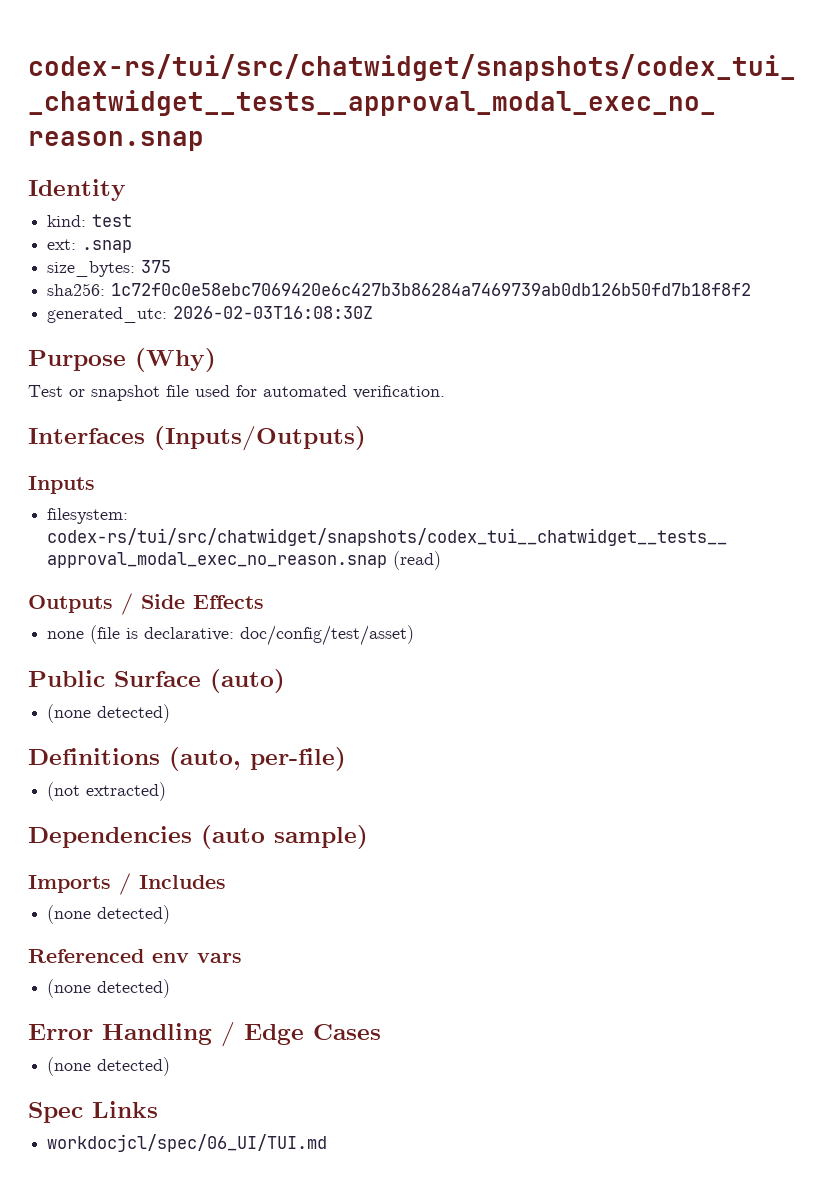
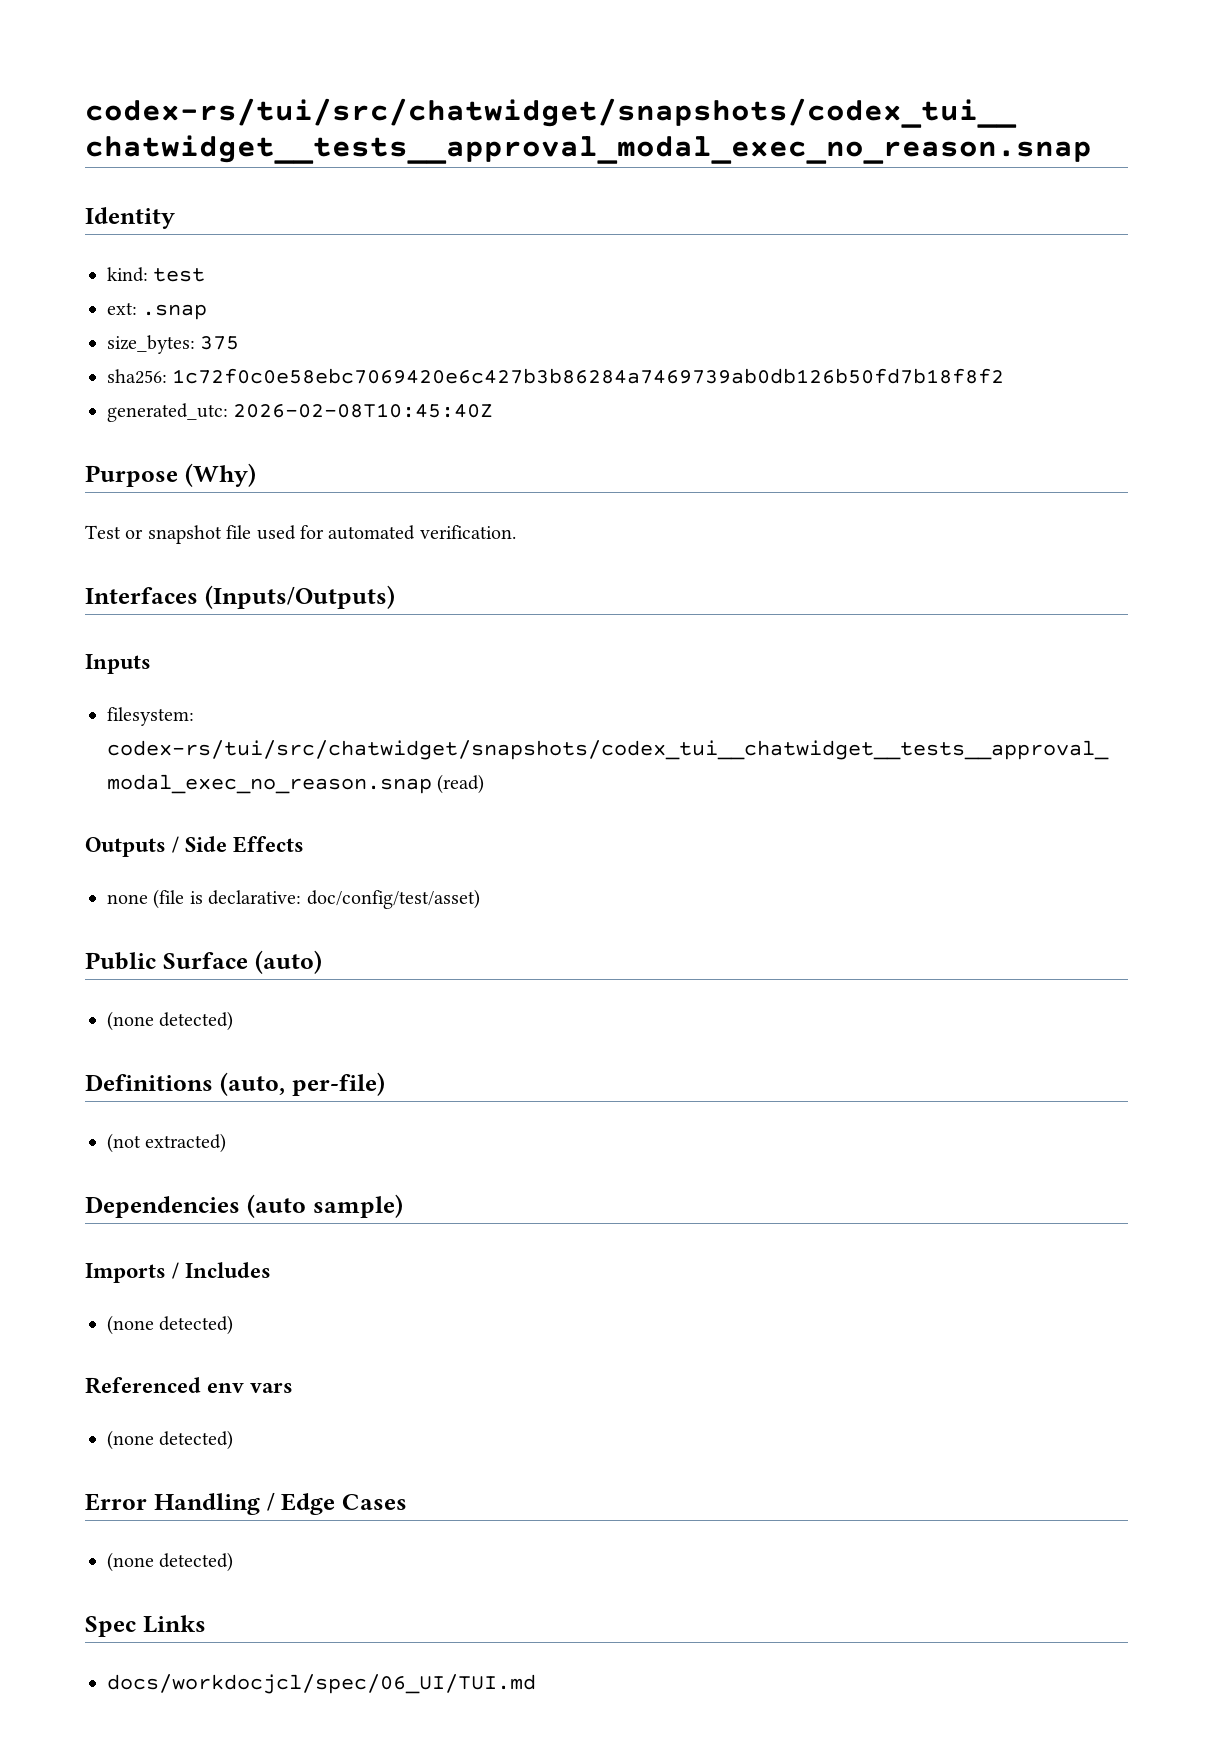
[173,306,374,319] 2026-02-03T16:08:30Z -> [233,403,494,418] 2026-02-08T10:45:40Z
[47,1134,328,1152] workdocjcl/spec/06_UI/TUI.md -> [107,1674,536,1694] docs/workdocjcl/spec/06_UI/TUI.md

